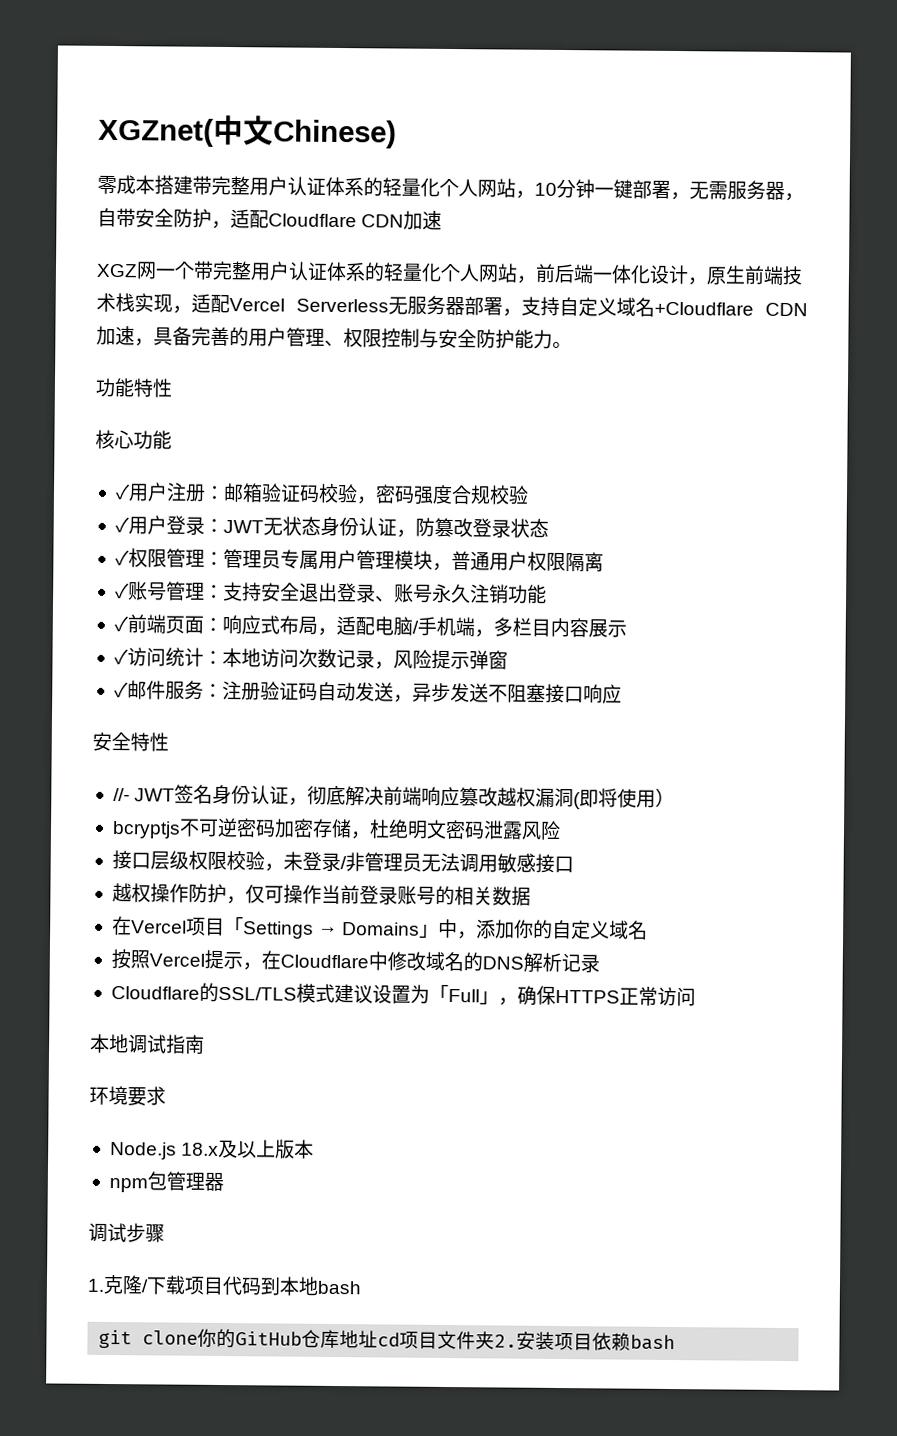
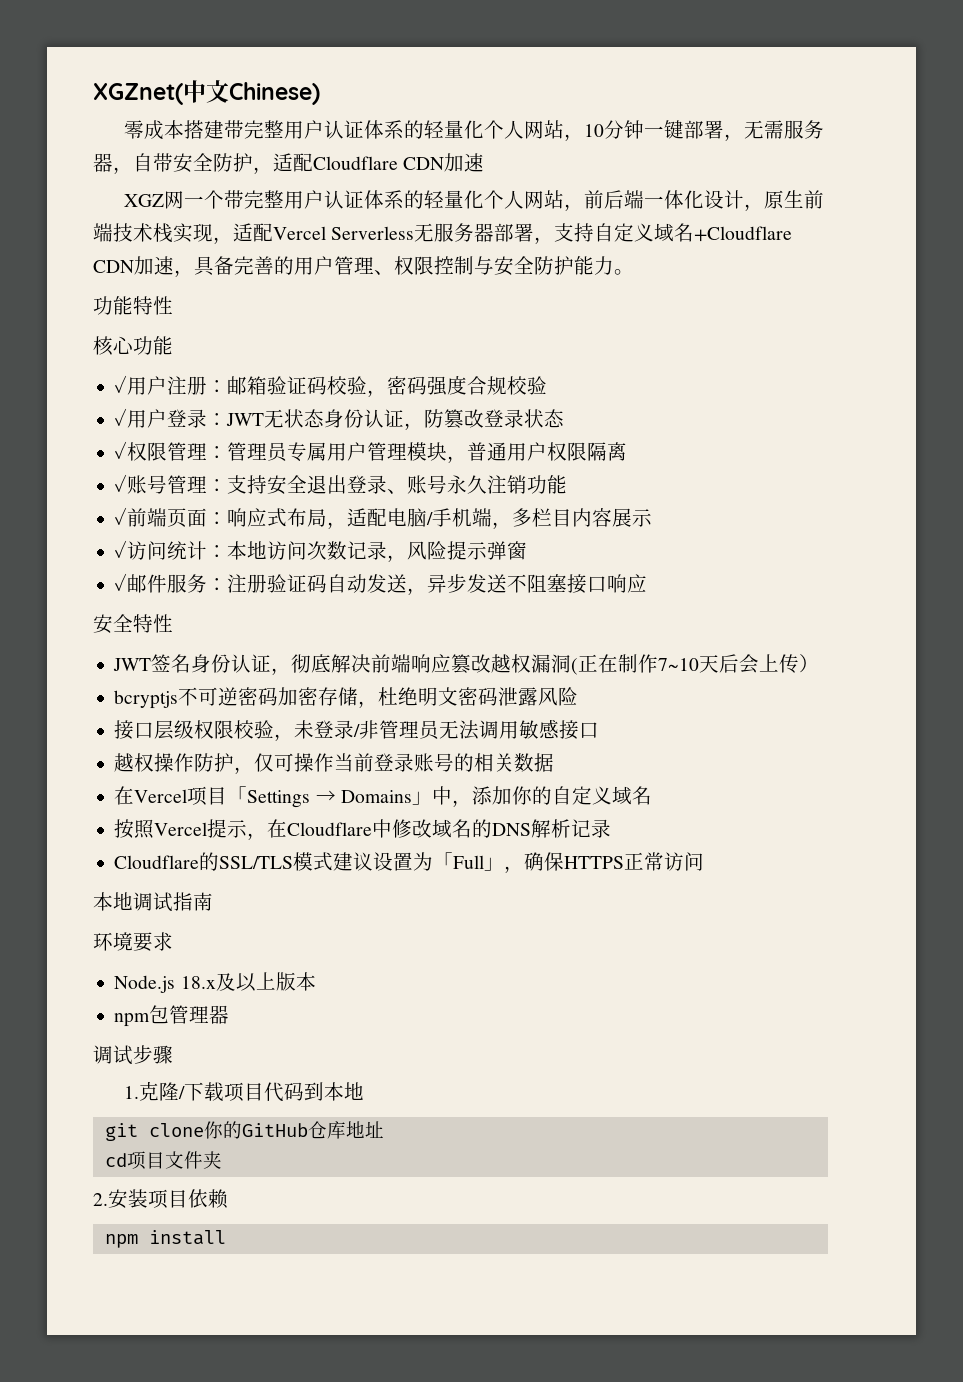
[112,788,130,802] //- -> (173, 623) none
[579,788,657,808] 即将使用 -> [578,654,800,674] 正在制作7~10天后会上传
[317,1280,361,1295] bash -> (365, 1091) none
(379, 1339) none -> (384, 1129) //
(496, 1340) none -> (222, 1160) //
[630,1334,676,1351] bash -> [104,1230,226,1248] // npm install

